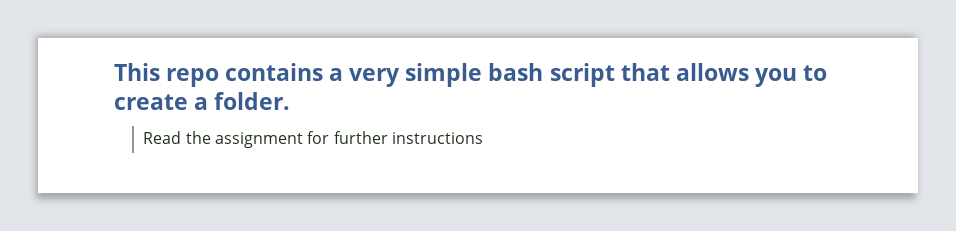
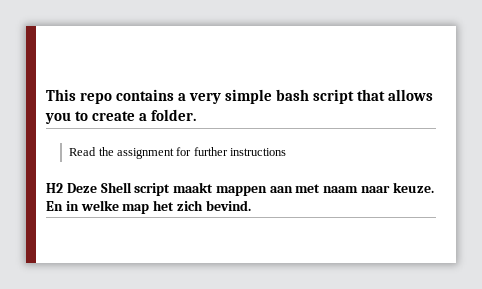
(483, 138) none -> [46,182,434,196] [46,200,251,214] // H2 Deze Shell script maakt mappen aan met naam naar keuze. En in welke map het zich bevind.

